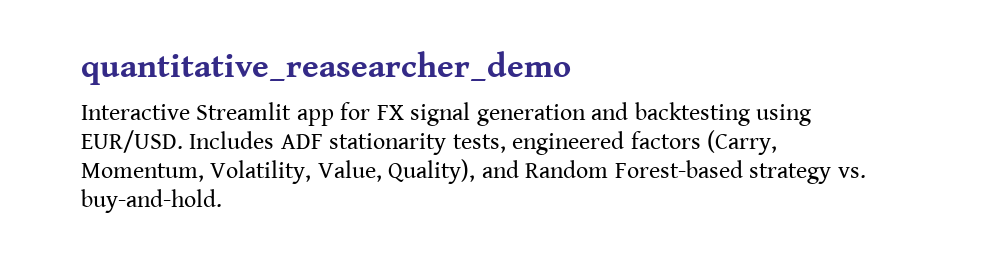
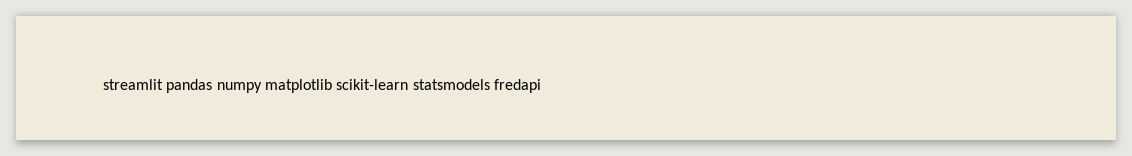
[81,51,571,85] [81,102,812,126] [81,130,778,155] [81,159,866,184] [81,189,222,213] quantitative_reasearcher_demo // Interactive Streamlit app for FX signal generation and backtesting using EUR/USD. Includes ADF stationarity tests, engineered factors (Carry, Momentum, Volatility, Value, Quality), and Random Forest-based strategy vs. buy-and-hold. -> [103,79,541,93] streamlit pandas numpy matplotlib scikit-learn statsmodels fredapi

